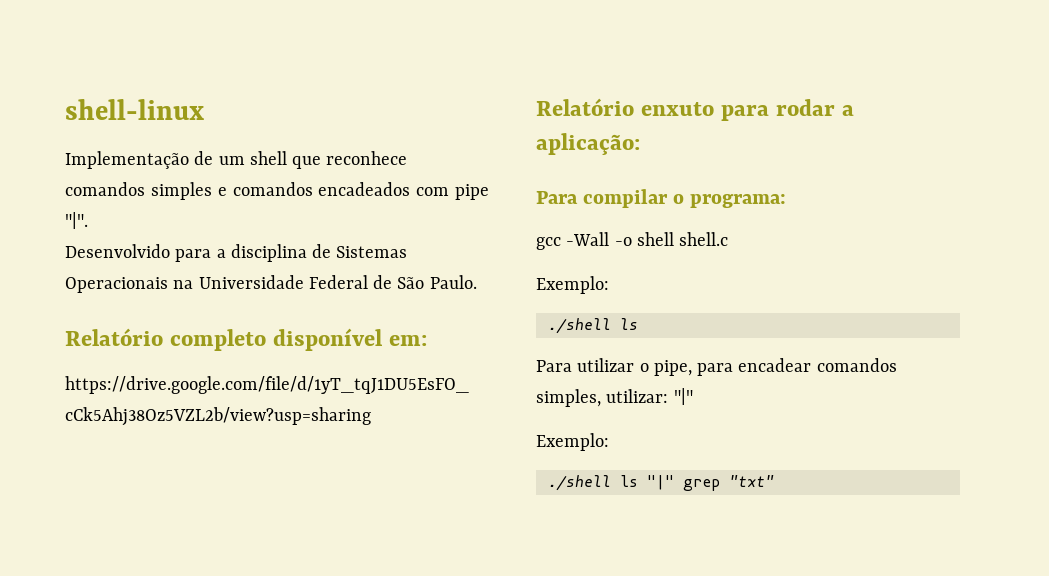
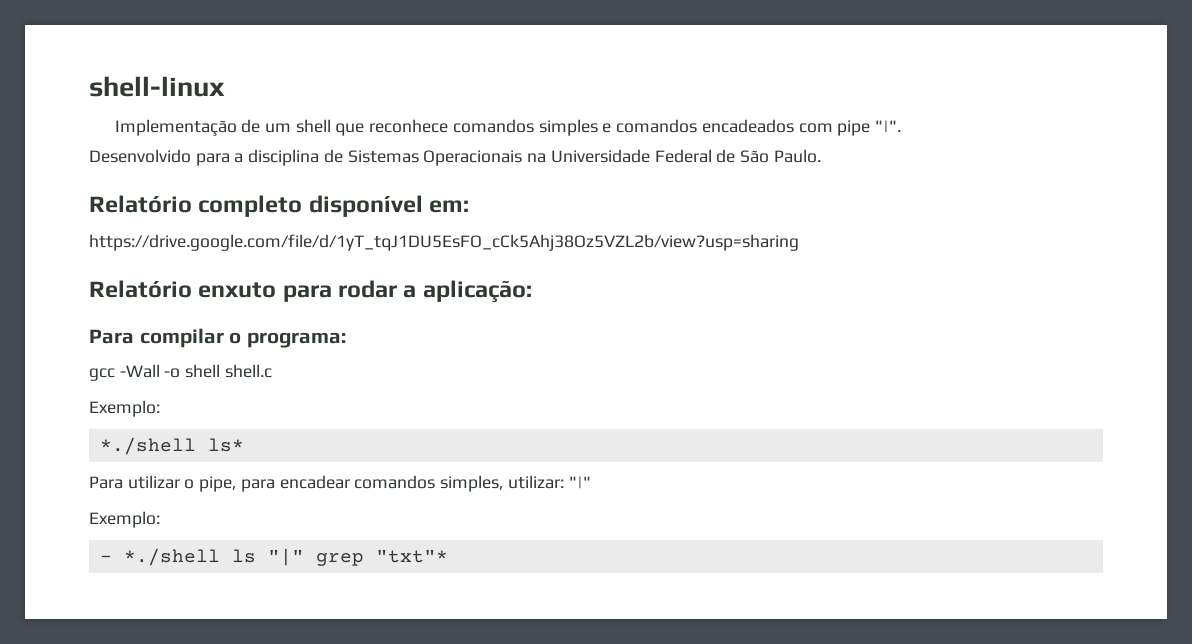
[547,318,638,334] ./shell ls -> [99,437,244,455] *./shell ls*
[547,475,611,491] ./shell -> [99,548,220,566] - *./shell
[728,475,774,488] "txt" -> [375,549,448,563] "txt"*

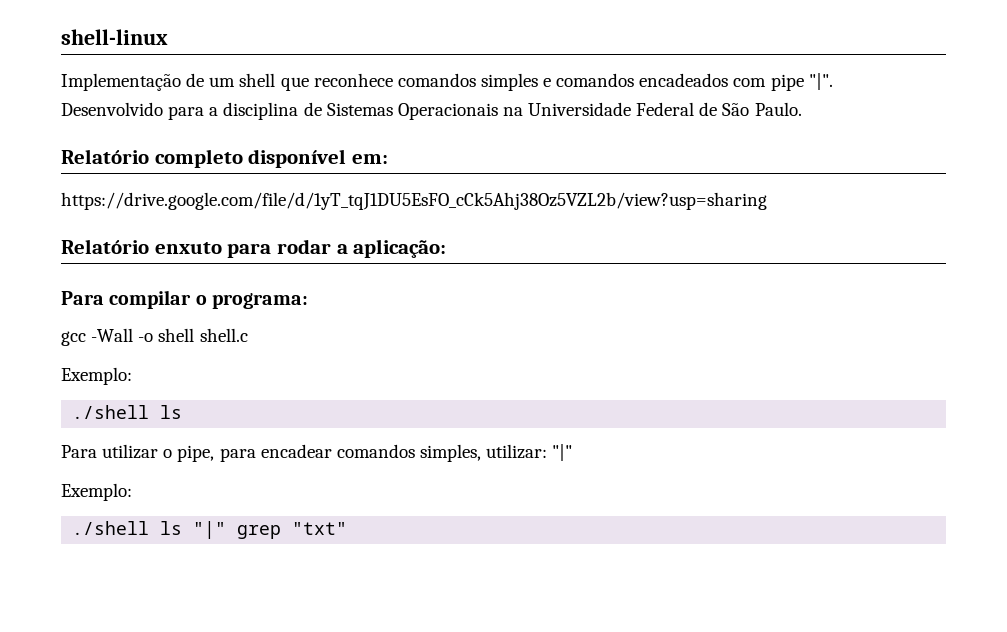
[99,437,244,455] *./shell ls* -> [72,405,183,419] ./shell ls
[99,548,220,566] - *./shell -> [72,521,150,535] ./shell
[375,549,448,563] "txt"* -> [292,522,348,535] "txt"

